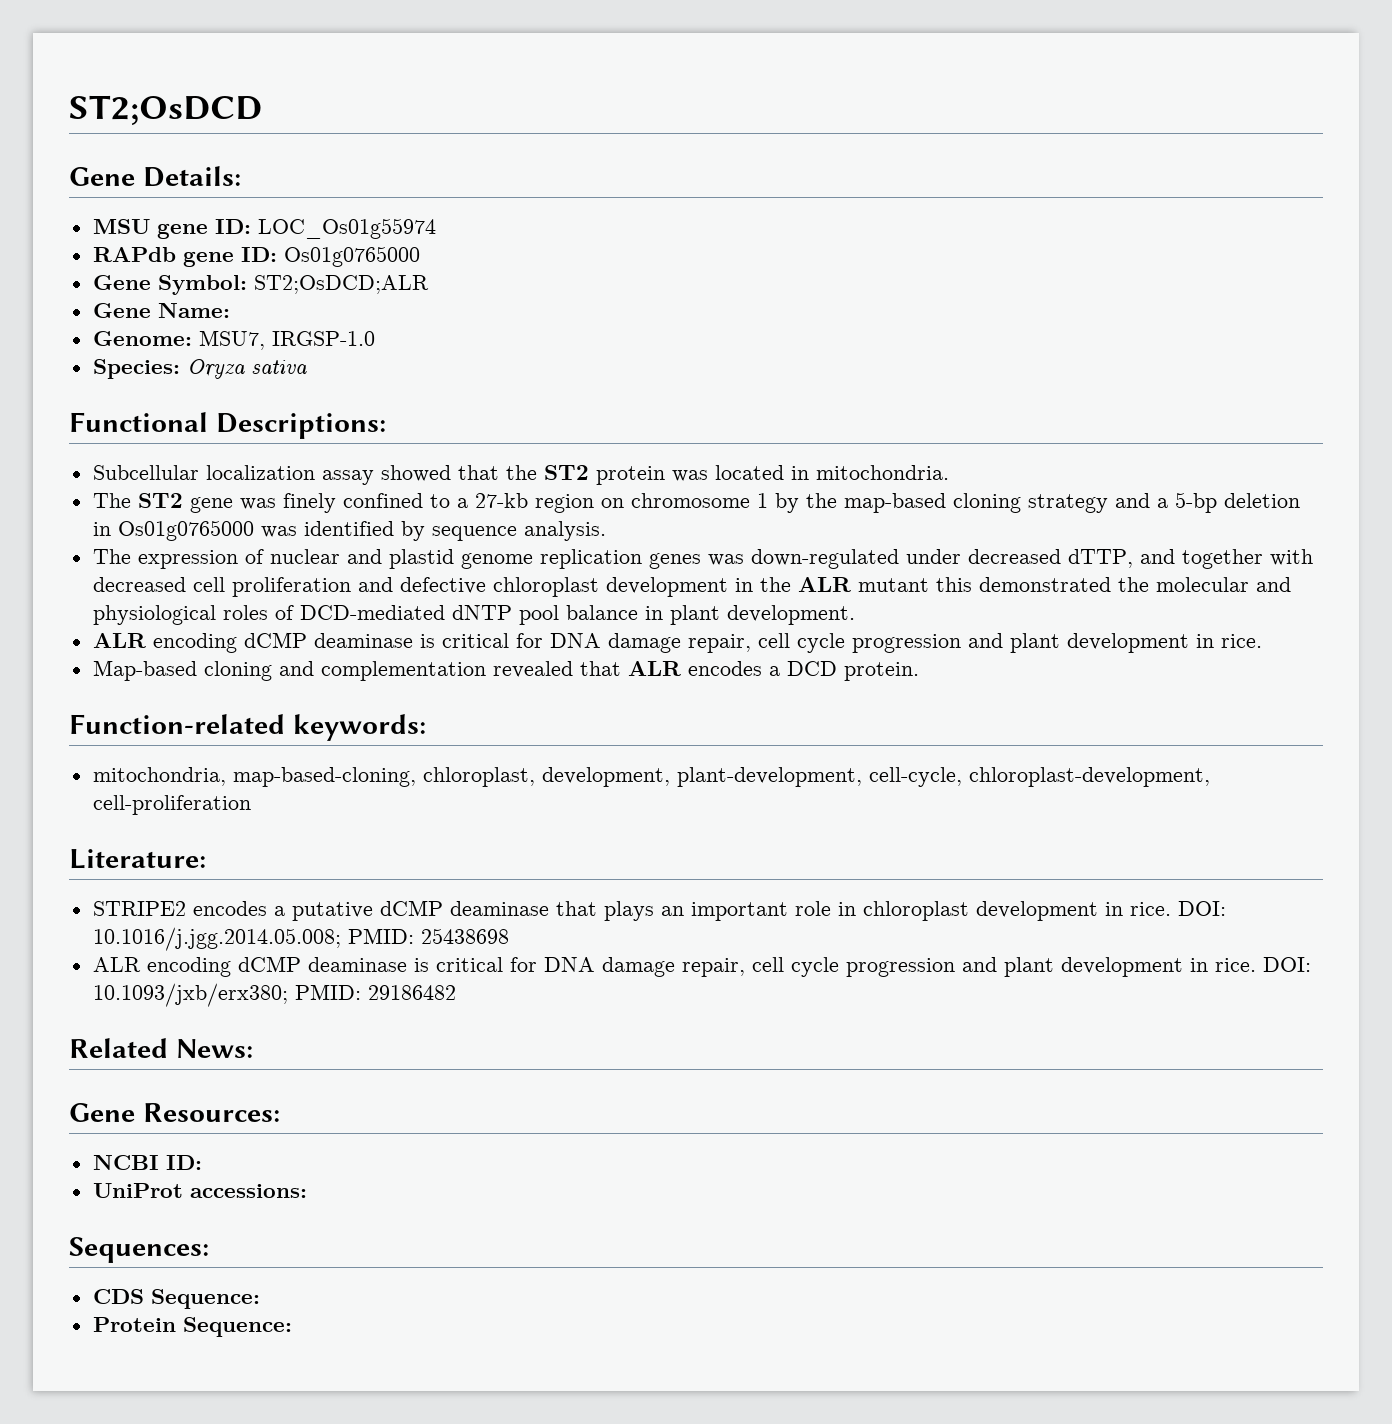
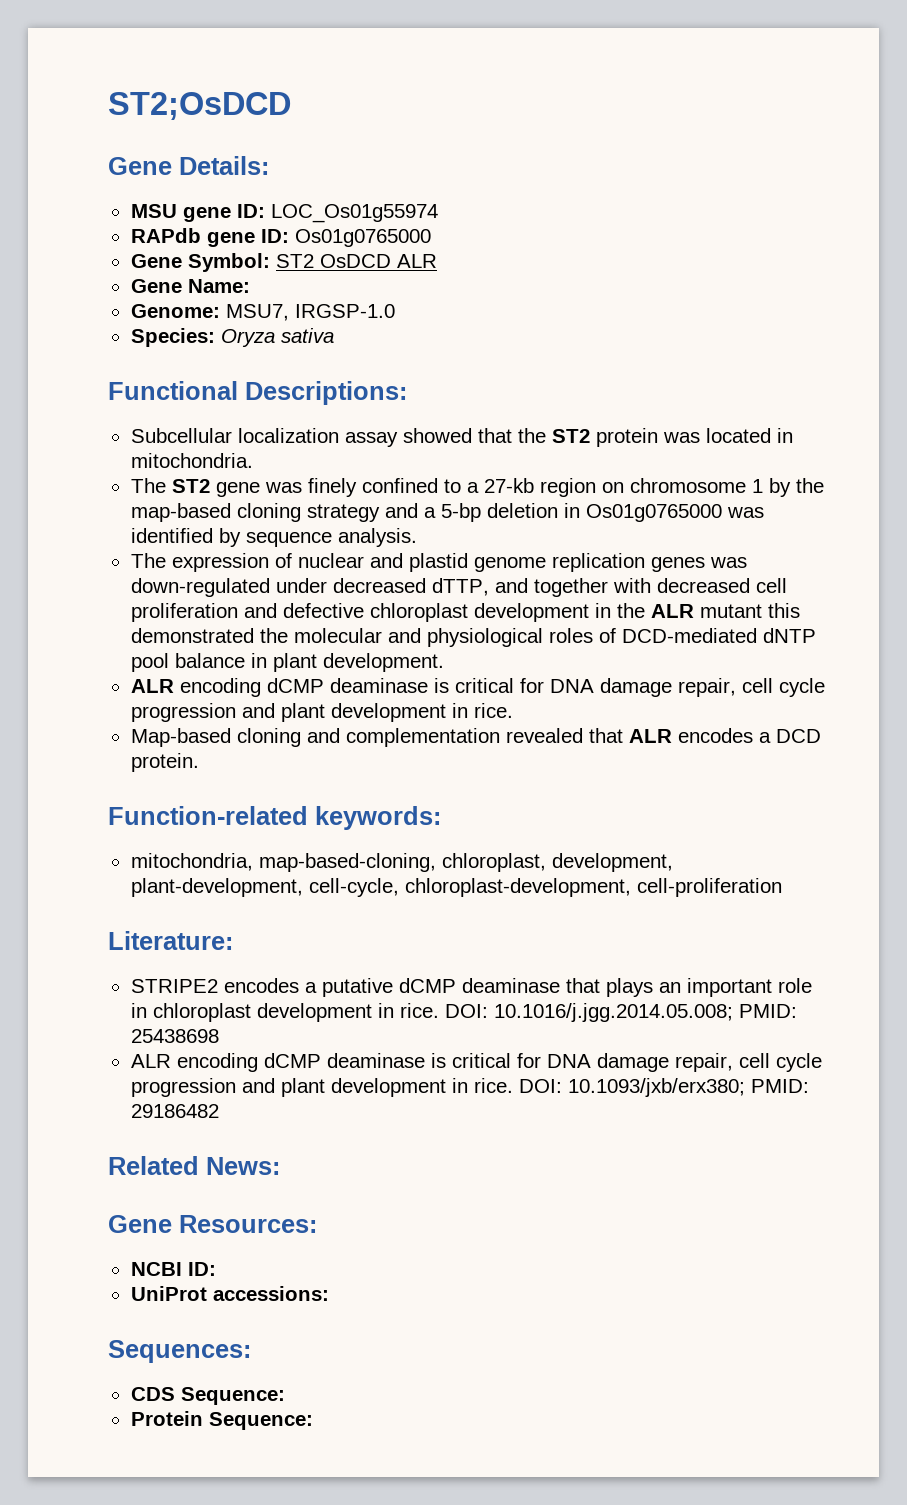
[253,275,429,294] ST2;OsDCD;ALR -> [275,254,437,268] ST2 OsDCD ALR

